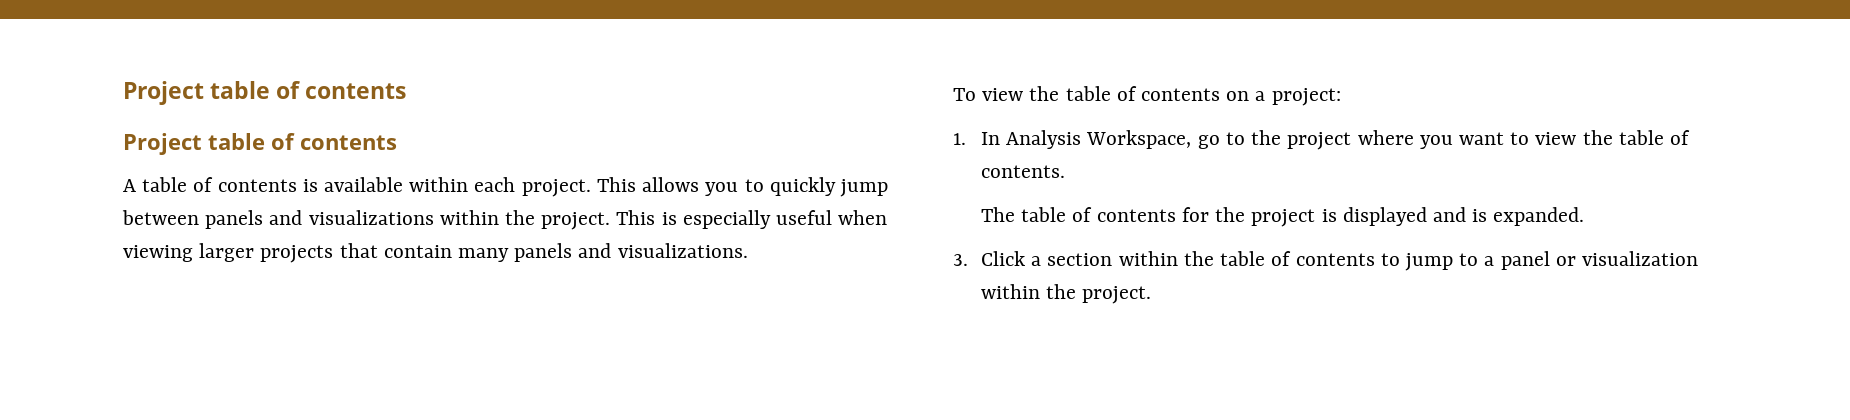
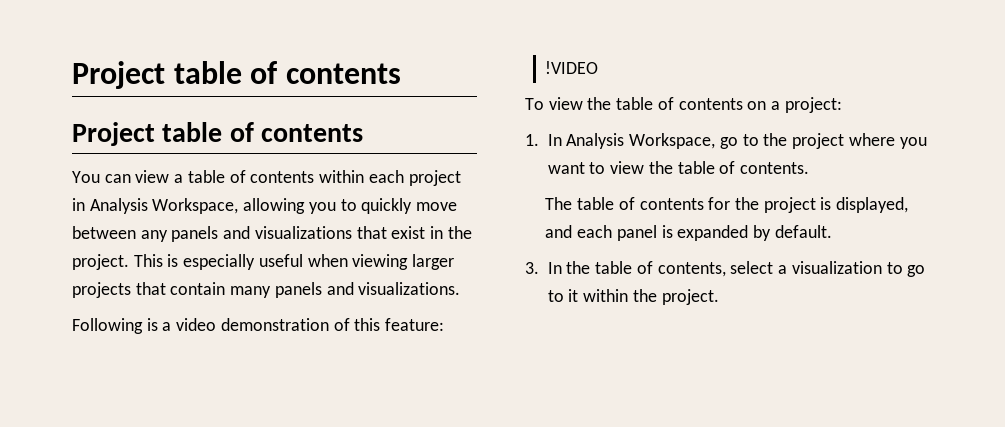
[123,177,888,197] [122,210,499,229] A table of contents is available within each project. This allows you to quickly jump between panels and visualizations within -> [72,170,461,186] [72,198,458,214] [72,226,444,242] You can view a table of contents within each project in Analysis Workspace, allowing you to quickly move between any panels and visualizations that exist in
(748, 250) none -> [72,318,445,334] [545,61,599,74] // Following is a video demonstration of this feature: // !VIDEO
[1342,207,1585,226] [953,251,1698,271] displayed and is expanded. // 3. Click a section within the table of contents to jump to a panel or visualization -> [836,197,909,213] [545,225,832,241] [525,261,926,277] [547,289,579,302] displayed, and each panel is expanded by default. // 3. In the table of contents, select a visualization to go to it

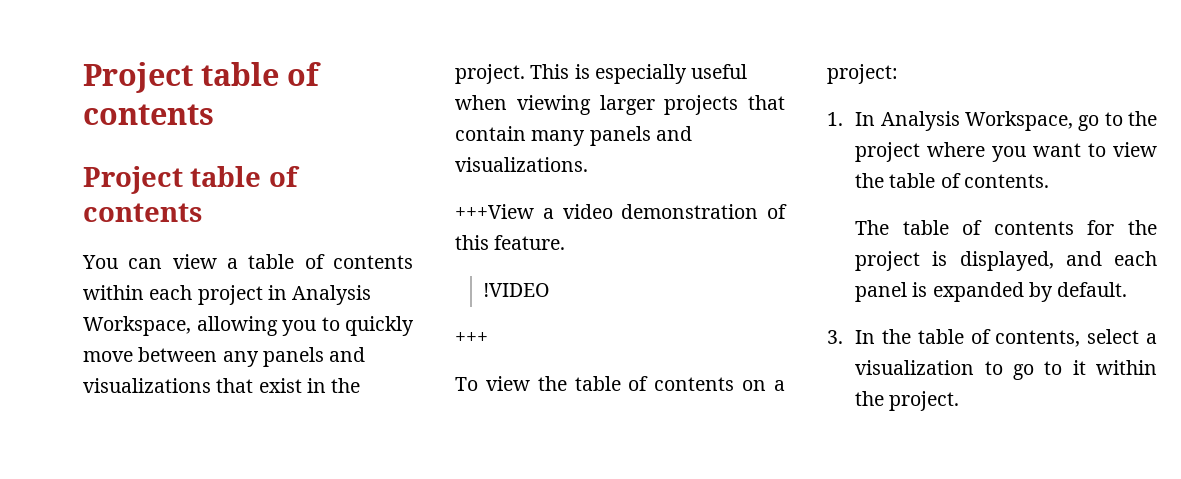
[72,318,158,334] Following is -> [455,204,534,219] +++View
[385,318,445,331] feature: -> [494,235,566,250] feature.
(599, 67) none -> [455,332,488,344] // +++

